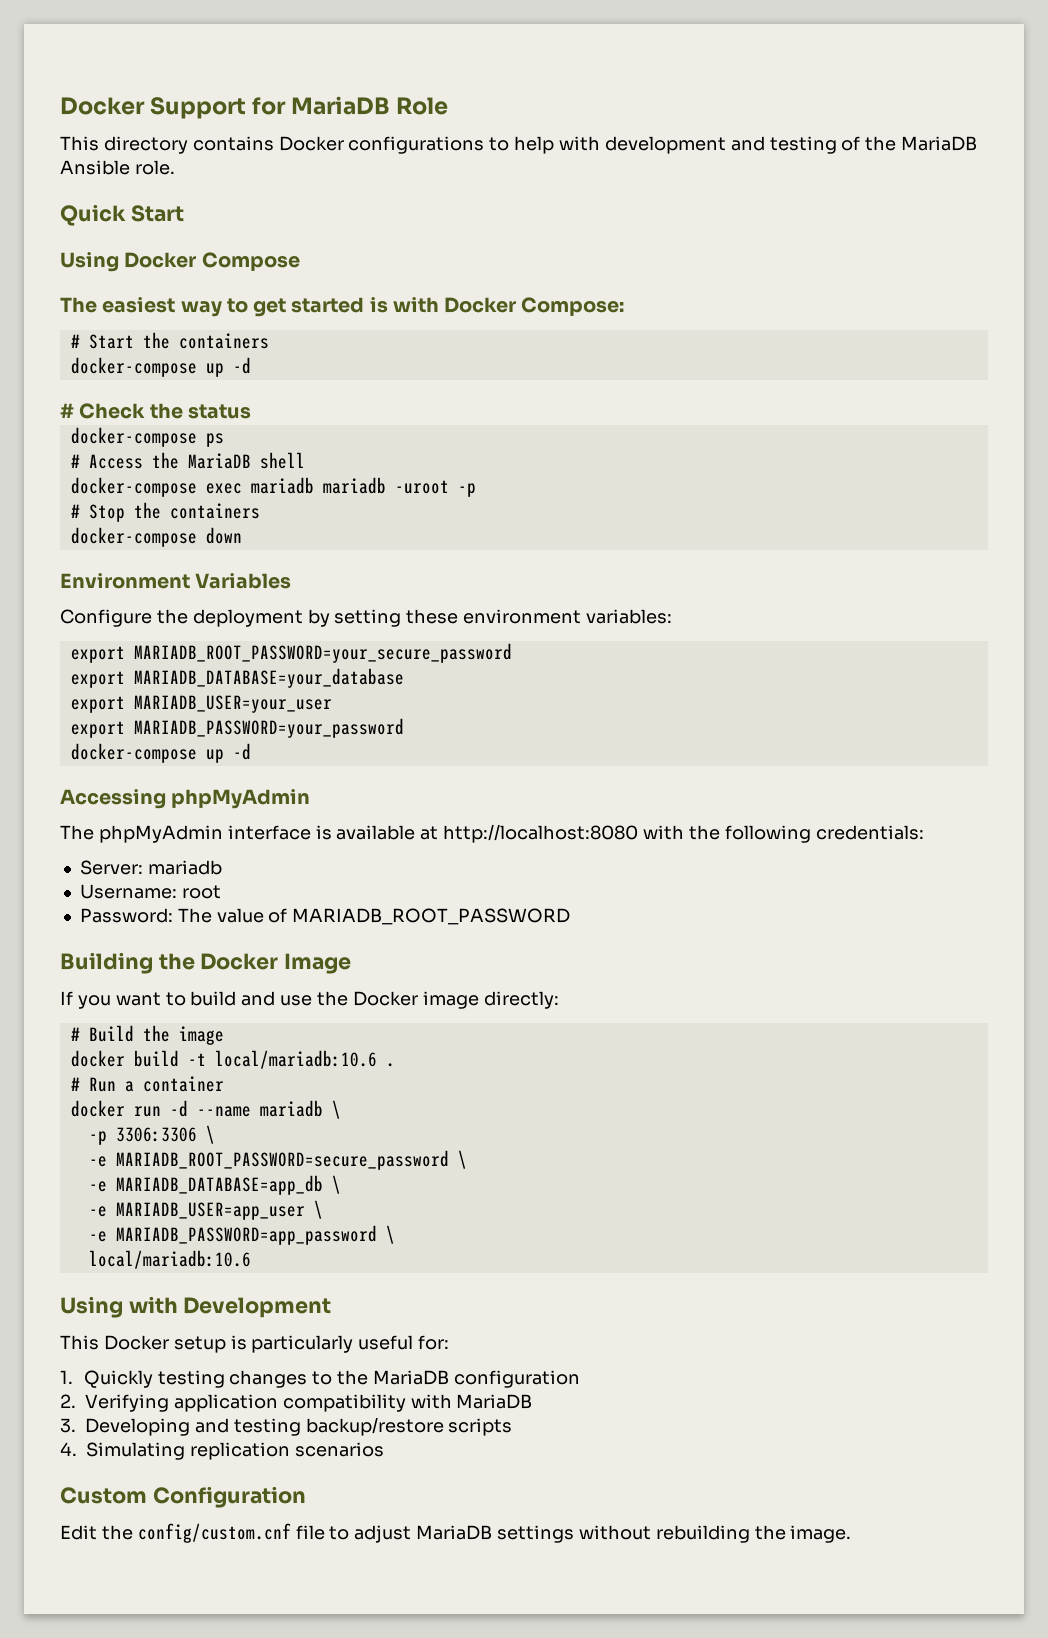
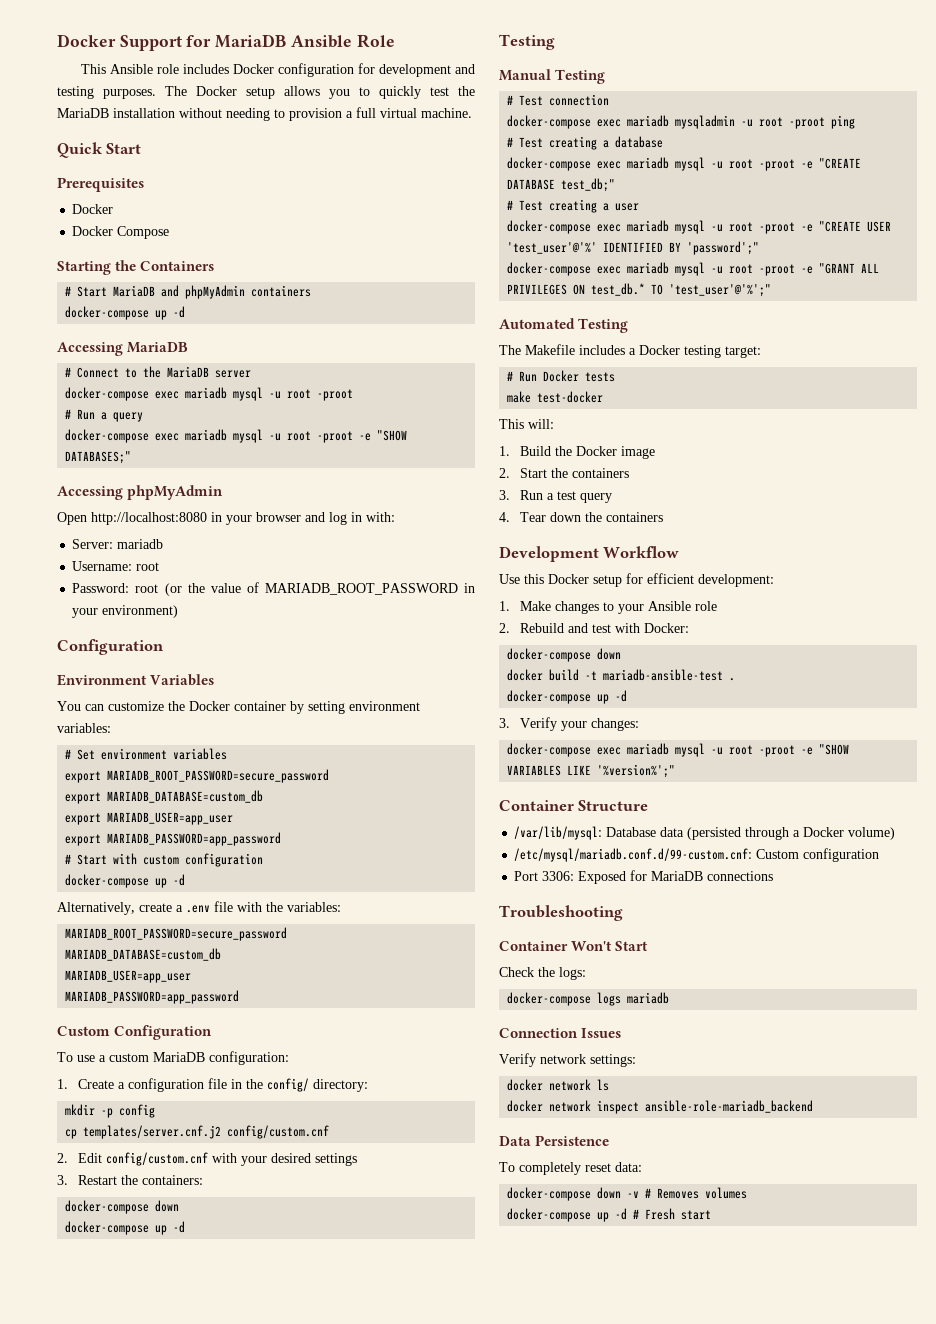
(391, 105) none -> [290,35,352,48] Ansible
[103,136,978,154] [60,160,175,175] directory contains Docker configurations to help with development and testing of the MariaDB Ansible role. -> [109,63,476,77] [57,86,475,99] [57,107,472,121] Ansible role includes Docker configuration for development and testing purposes. The Docker setup allows you to quickly test the MariaDB installation without needing to provision a full virtual machine.
[60,252,119,272] Using -> [57,177,144,192] [72,204,114,214] Prerequisites // Docker //
[60,297,625,317] [70,332,170,349] The easiest way to get started is with Docker Compose: // # Start the -> [57,260,215,275] [65,285,246,299] Starting the Containers // # Start MariaDB and phpMyAdmin
[60,403,251,419] [70,427,224,447] [70,452,305,469] [70,477,476,497] [70,502,260,522] [70,527,242,547] [60,573,292,589] [60,609,673,627] [70,643,512,663] [70,668,404,688] [70,695,332,713] [70,718,404,738] [70,743,251,763] [60,789,311,809] [60,824,924,843] # Check the status // docker-compose ps // # Access the MariaDB shell // docker-compose exec mariadb mariadb -uroot -p // # Stop the containers // docker-compose down // Environment Variables // Configure the deployment by setting these environment variables: // export MARIADB_ROOT_PASSWORD=your_secure_password // export MARIADB_DATABASE=your_database // export MARIADB_USER=your_user // export MARIADB_PASSWORD=your_password // docker-compose up -d // Accessing phpMyAdmin // The phpMyAdmin interface is available at http://localhost:8080 with the following credentials: -> [57,342,189,356] [65,366,252,378] [65,387,354,401] [65,409,144,422] [65,429,408,443] [65,451,132,464] [57,485,224,500] [57,512,395,525] Accessing MariaDB // # Connect to the MariaDB server // docker-compose exec mariadb mysql -u root -proot // # Run a query // docker-compose exec mariadb mysql -u root -proot -e "SHOW DATABASES;" // Accessing phpMyAdmin // Open http://localhost:8080 in your browser and log in with:
[177,908,212,923] The -> [135,583,205,596] root (or the
[60,952,352,974] [60,991,559,1009] [70,1025,224,1045] // Building the Docker Image // If you want to build and use the Docker image directly: // # Build the image -> [464,583,475,593] [72,605,179,618] [57,639,164,655] [57,674,215,686] [57,701,420,714] [57,723,111,733] [65,748,228,760] [65,769,330,783] [65,790,264,804] [65,812,234,825] [65,832,282,846] [65,853,264,867] [65,874,186,888] [57,901,341,915] [65,927,288,941] [65,948,222,961] [65,970,192,983] [65,990,240,1004] [57,1025,213,1040] [57,1051,289,1065] [57,1078,368,1092] [65,1104,156,1118] [65,1125,330,1139] [57,1152,357,1166] [57,1175,203,1185] [65,1200,180,1214] [65,1221,186,1235] [499,34,555,50] [499,69,606,84] [507,94,610,106] [507,115,856,129] [507,136,664,150] [507,157,862,171] [507,178,616,192] [507,199,640,213] [507,220,892,234] [507,241,760,255] [507,262,880,276] [507,283,772,297] [499,318,629,333] [499,344,761,358] [507,370,616,382] [507,391,604,403] [499,419,554,429] [499,446,655,459] [499,468,629,478] [499,490,612,503] [499,512,663,522] [499,546,680,562] [499,573,774,587] [499,601,717,614] [499,623,689,633] [507,648,622,662] in your environment) // Configuration // Environment Variables // You can customize the Docker container by setting environment variables: // # Set environment variables // export MARIADB_ROOT_PASSWORD=secure_password // export MARIADB_DATABASE=custom_db // export MARIADB_USER=app_user // export MARIADB_PASSWORD=app_password // # Start with custom configuration // docker-compose up -d // Alternatively, create a .env file with the variables: // MARIADB_ROOT_PASSWORD=secure_password // MARIADB_DATABASE=custom_db // MARIADB_USER=app_user // MARIADB_PASSWORD=app_password // Custom Configuration // To use a custom MariaDB configuration: // 1. Create a configuration file in the config/ directory: // mkdir -p config // cp templates/server.cnf.j2 config/custom.cnf // 2. Edit config/custom.cnf with your desired settings // 3. Restart the containers: // docker-compose down // docker-compose up -d // Testing // Manual Testing // # Test connection // docker-compose exec mariadb mysqladmin -u root -proot ping // # Test creating a database // docker-compose exec mariadb mysql -u root -proot -e "CREATE DATABASE test_db;" // # Test creating a user // docker-compose exec mariadb mysql -u root -proot -e "CREATE USER 'test_user'@'%' IDENTIFIED BY 'password';" // docker-compose exec mariadb mysql -u root -proot -e "GRANT ALL PRIVILEGES ON test_db.* TO 'test_user'@'%';" // Automated Testing // The Makefile includes a Docker testing target: // # Run Docker tests // make test-docker // This will: // 1. Build the Docker image // 2. Start the containers // 3. Run a test query // 4. Tear down the containers // Development Workflow // Use this Docker setup for efficient development: // 1. Make changes to your Ansible role // 2. Rebuild and test with Docker: // docker-compose down
[214,1050,377,1069] local/mariadb:10.6 -> [603,669,724,681] mariadb-ansible-test
[70,1076,224,1092] [70,1100,341,1119] [88,1125,215,1145] [88,1150,467,1170] [88,1175,341,1195] [88,1200,323,1220] [88,1225,395,1245] [88,1250,251,1269] [60,1296,332,1318] [60,1335,450,1353] [60,1370,580,1388] [60,1394,533,1412] [60,1417,513,1436] [60,1442,384,1460] [60,1486,306,1508] [60,1523,852,1543] # Run a container // docker run -d --name mariadb \ // -p 3306:3306 \ // -e MARIADB_ROOT_PASSWORD=secure_password \ // -e MARIADB_DATABASE=app_db \ // -e MARIADB_USER=app_user \ // -e MARIADB_PASSWORD=app_password \ // local/mariadb:10.6 // Using with Development // This Docker setup is particularly useful for: // 1. Quickly testing changes to the MariaDB configuration // 2. Verifying application compatibility with MariaDB // 3. Developing and testing backup/restore scripts // 4. Simulating replication scenarios // Custom Configuration // Edit the config/custom.cnf file to adjust MariaDB settings without rebuilding the image. -> [507,690,628,704] [499,717,639,731] [507,743,850,757] [507,764,676,778] [499,800,649,811] [514,826,896,840] [514,848,880,862] [514,870,774,884] [499,905,623,921] [499,941,649,951] [499,967,586,980] [507,992,670,1006] [499,1028,622,1038] [499,1053,636,1067] [507,1079,610,1091] [507,1100,814,1114] [499,1135,610,1146] [499,1162,642,1175] [507,1187,748,1201] [507,1208,712,1222] docker-compose up -d // 3. Verify your changes: // docker-compose exec mariadb mysql -u root -proot -e "SHOW VARIABLES LIKE '%version%';" // Container Structure // /var/lib/mysql: Database data (persisted through a Docker volume) // /etc/mysql/mariadb.conf.d/99-custom.cnf: Custom configuration // Port 3306: Exposed for MariaDB connections // Troubleshooting // Container Won't Start // Check the logs: // docker-compose logs mariadb // Connection Issues // Verify network settings: // docker network ls // docker network inspect ansible-role-mariadb_backend // Data Persistence // To completely reset data: // docker-compose down -v # Removes volumes // docker-compose up -d # Fresh start

